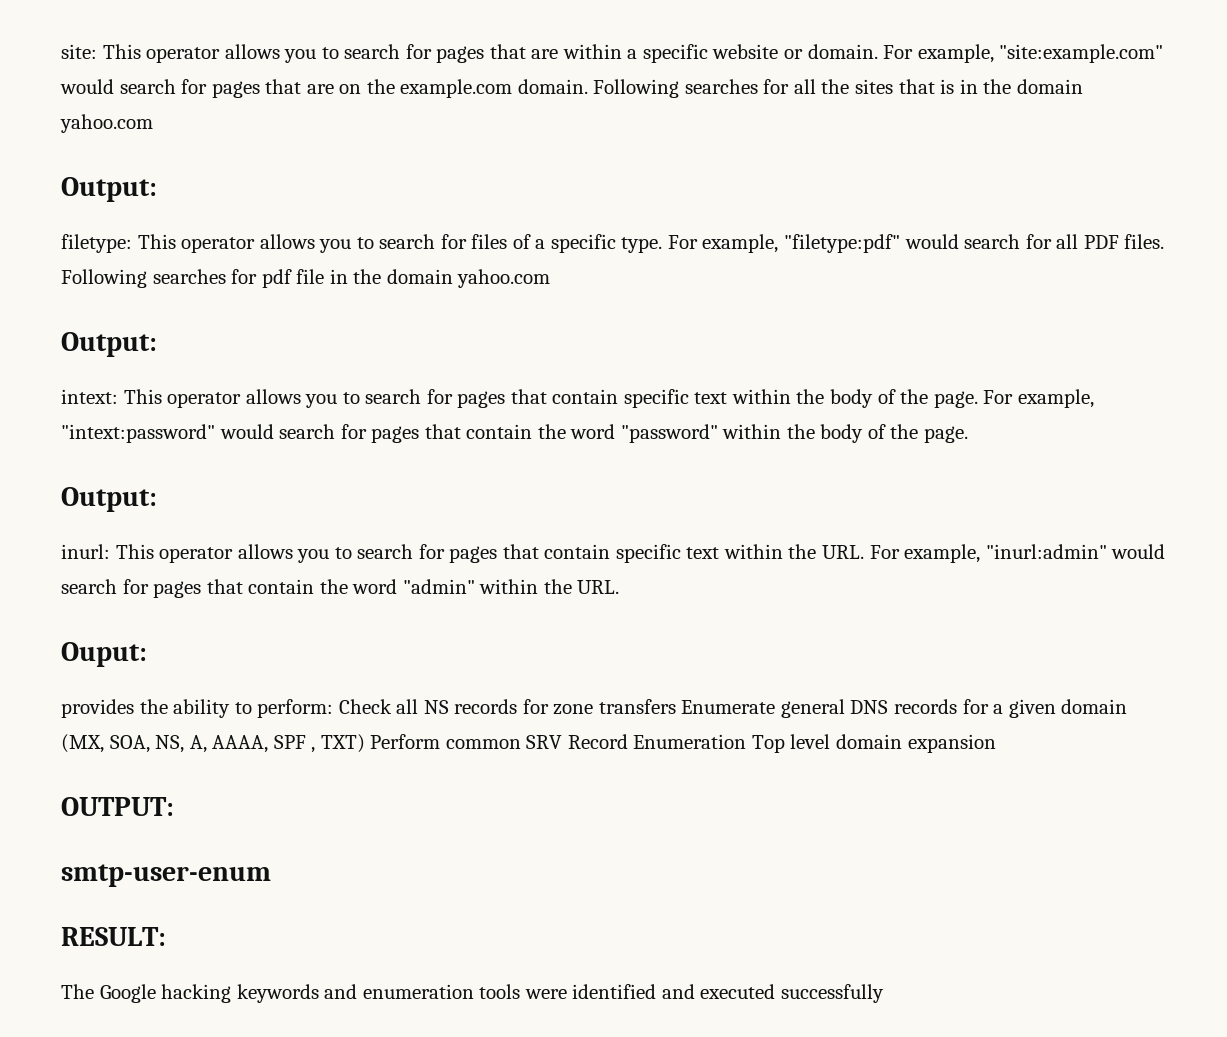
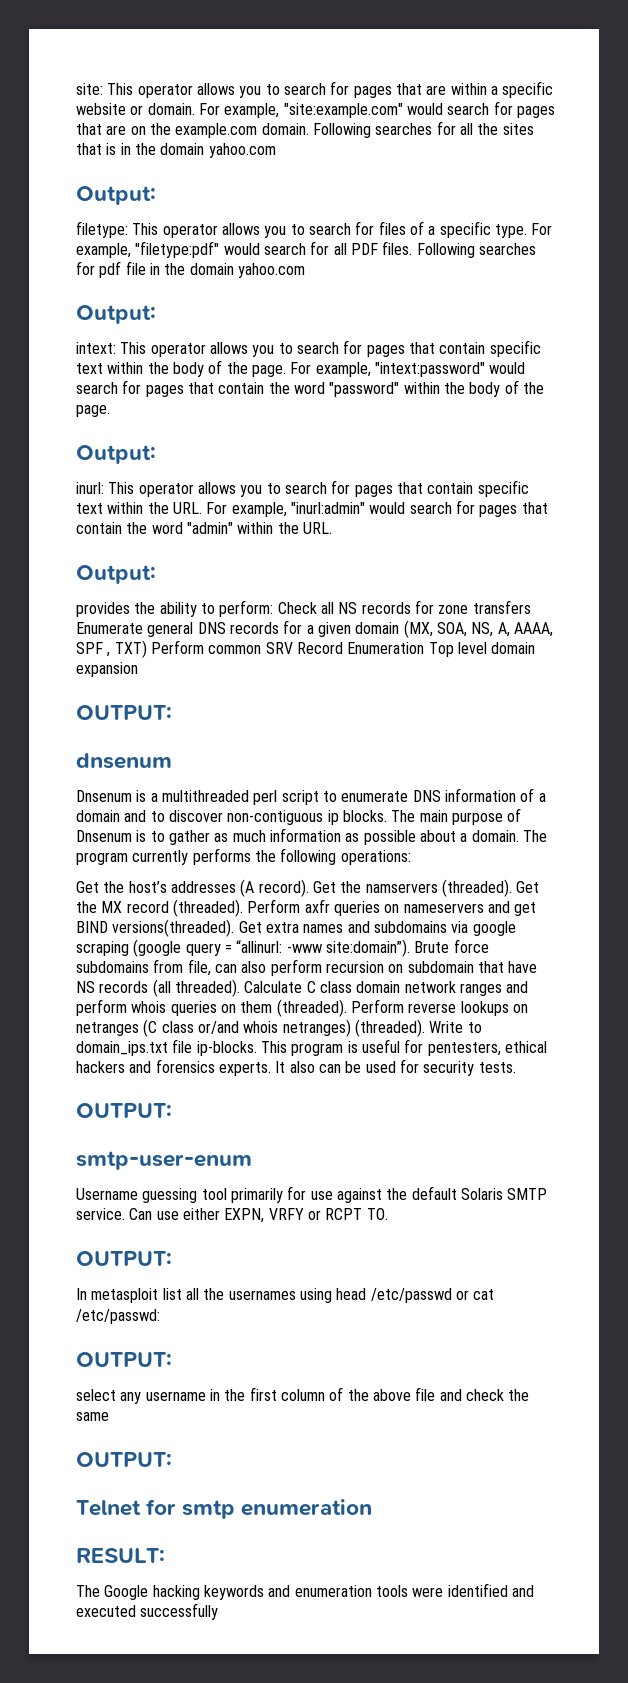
[61,642,147,667] Ouput: -> [76,565,156,584] Output:
[61,864,271,887] smtp-user-enum -> [76,753,172,769] [76,788,546,805] [76,808,522,825] [76,828,547,845] [76,848,411,865] [76,879,540,897] [76,899,537,917] [76,919,516,937] [76,939,489,957] [76,959,538,976] [76,979,529,997] [76,999,528,1017] [76,1019,482,1037] [76,1039,547,1056] [76,1059,516,1076] [76,1103,172,1118] [76,1151,252,1170] [76,1186,548,1203] [76,1208,388,1223] [76,1251,172,1266] [76,1288,495,1303] [76,1309,160,1324] [76,1352,172,1367] [76,1387,530,1404] [76,1412,109,1421] [76,1452,172,1467] [76,1499,373,1519] dnsenum // Dnsenum is a multithreaded perl script to enumerate DNS information of a domain and to discover non-contiguous ip blocks. The main purpose of Dnsenum is to gather as much information as possible about a domain. The program currently performs the following operations: // Get the host’s addresses (A record). Get the namservers (threaded). Get the MX record (threaded). Perform axfr queries on nameservers and get BIND versions(threaded). Get extra names and subdomains via google scraping (google query = “allinurl: -www site:domain”). Brute force subdomains from file, can also perform recursion on subdomain that have NS records (all threaded). Calculate C class domain network ranges and perform whois queries on them (threaded). Perform reverse lookups on netranges (C class or/and whois netranges) (threaded). Write to domain_ips.txt file ip-blocks. This program is useful for pentesters, ethical hackers and forensics experts. It also can be used for security tests. // OUTPUT: // smtp-user-enum // Username guessing tool primarily for use against the default Solaris SMTP service. Can use either EXPN, VRFY or RCPT TO. // OUTPUT: // In metasploit list all the usernames using head /etc/passwd or cat /etc/passwd: // OUTPUT: // select any username in the first column of the above file and check the same // OUTPUT: // Telnet for smtp enumeration

